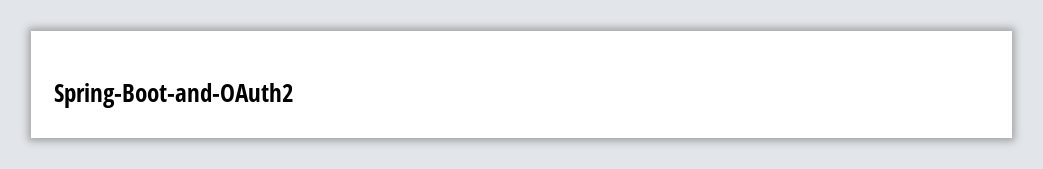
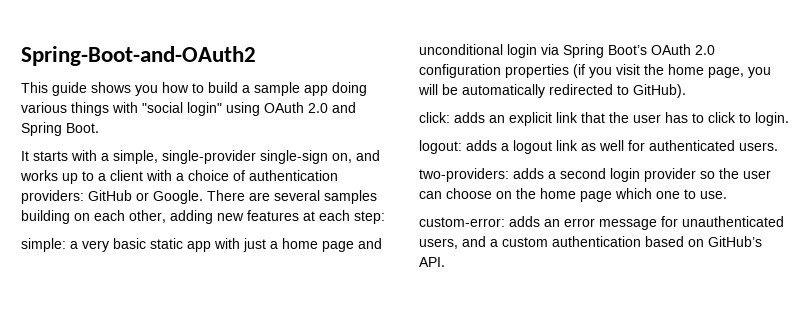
(294, 95) none -> [21,82,367,96] [21,102,356,116] [21,122,99,136] [21,150,380,164] [20,170,338,184] [21,190,377,204] [21,210,385,224] [21,238,382,252] [419,44,715,58] [419,64,771,78] [418,84,686,98] [419,112,789,126] [419,140,778,154] [419,168,771,182] [419,188,727,202] [419,216,784,230] [419,236,762,249] [419,257,445,267] // This guide shows you how to build a sample app doing various things with "social login" using OAuth 2.0 and Spring Boot. // It starts with a simple, single-provider single-sign on, and works up to a client with a choice of authentication providers: GitHub or Google. There are several samples building on each other, adding new features at each step: // simple: a very basic static app with just a home page and unconditional login via Spring Boot’s OAuth 2.0 configuration properties (if you visit the home page, you will be automatically redirected to GitHub). // click: adds an explicit link that the user has to click to login. // logout: adds a logout link as well for authenticated users. // two-providers: adds a second login provider so the user can choose on the home page which one to use. // custom-error: adds an error message for unauthenticated users, and a custom authentication based on GitHub’s API.

